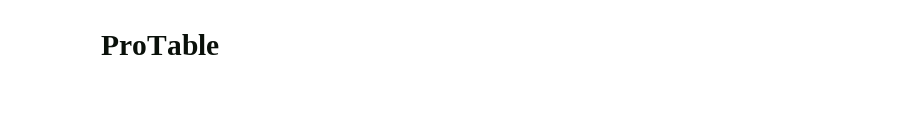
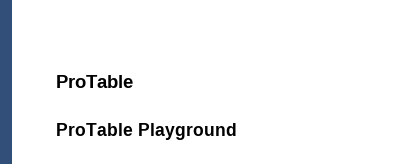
[101,34,219,55] ProTable -> [56,75,133,88] [56,123,237,140] ProTable // ProTable Playground

